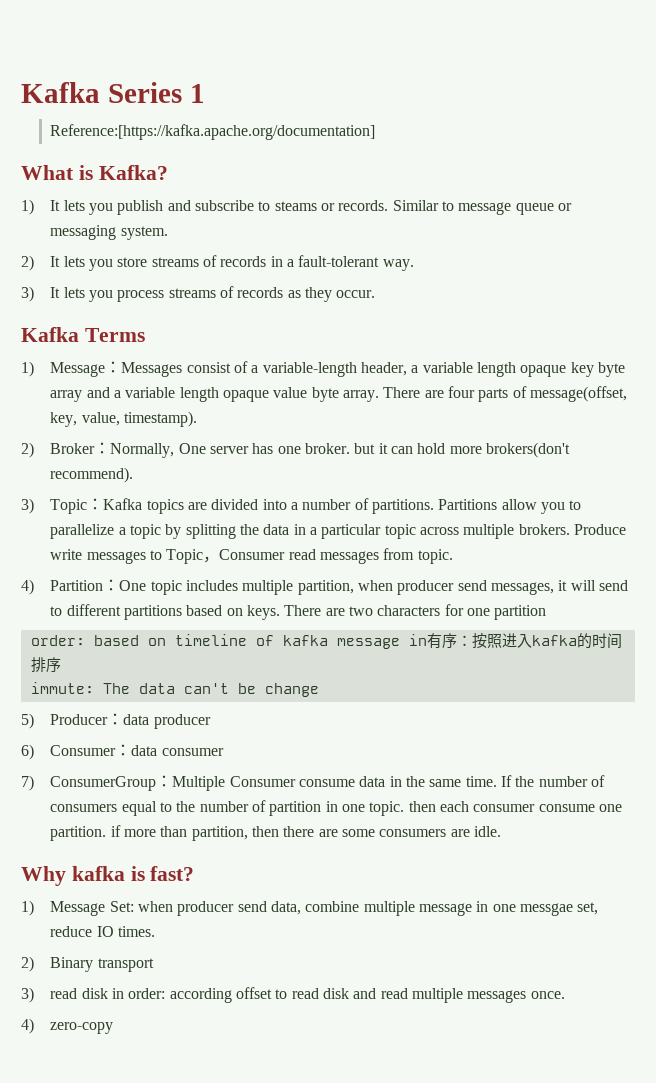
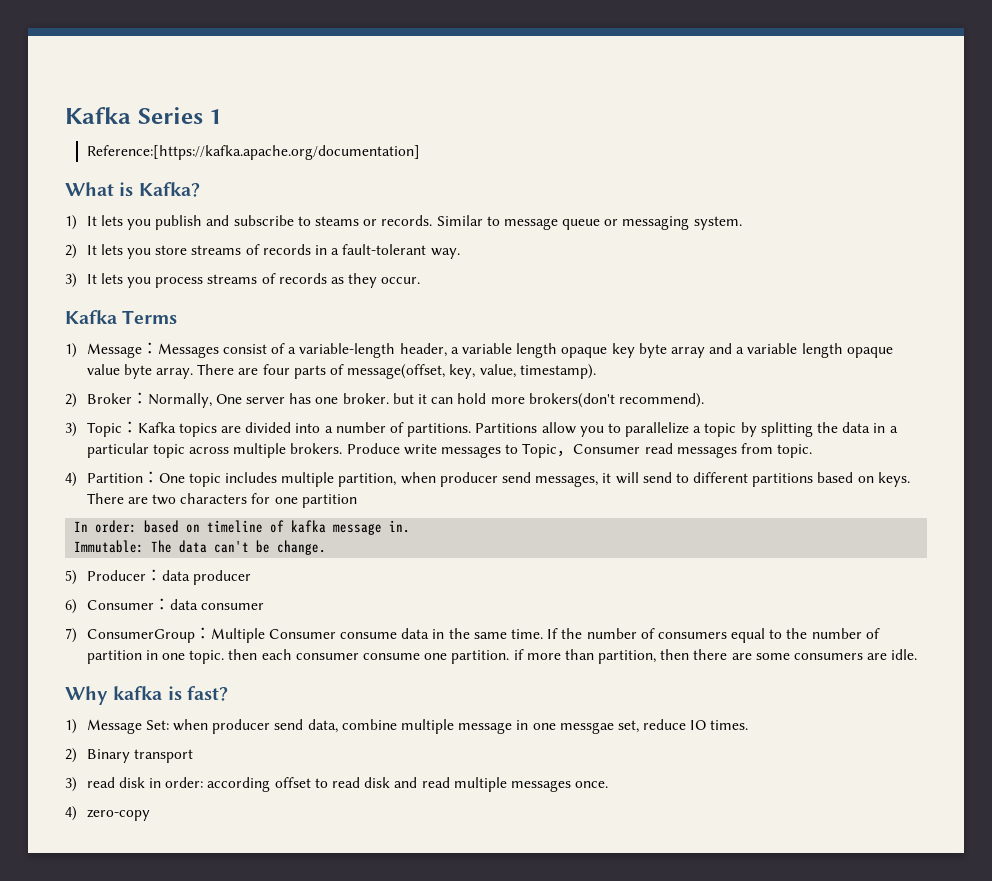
(547, 612) none -> [74,521,89,532] In
[408,633,622,649] [30,657,61,673] [30,682,94,694] in有序：按照进入kafka的时间排序 // immute: -> [389,520,411,533] [74,540,145,553] in. // Immutable:
[264,683,319,697] change -> [277,540,327,555] change.

